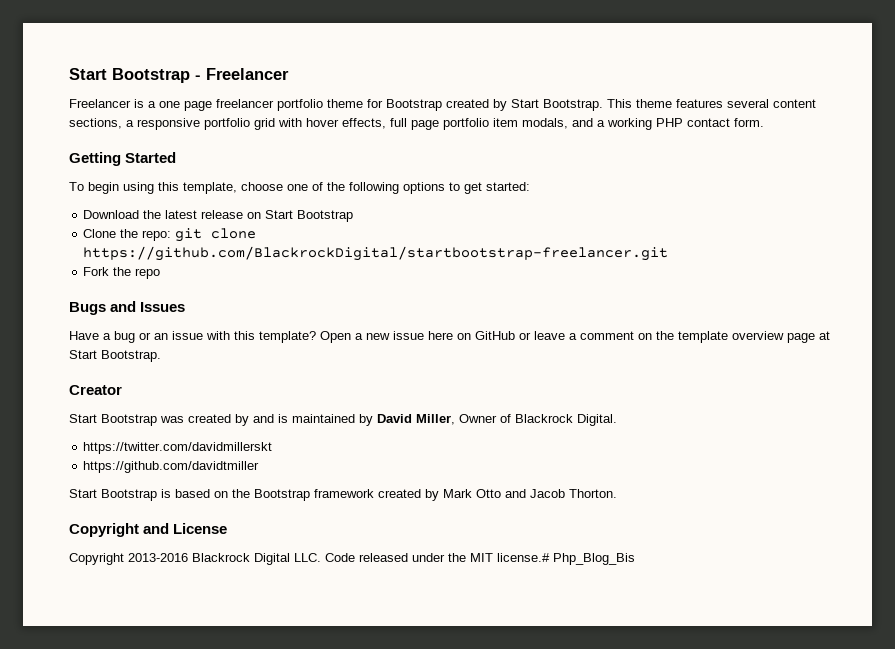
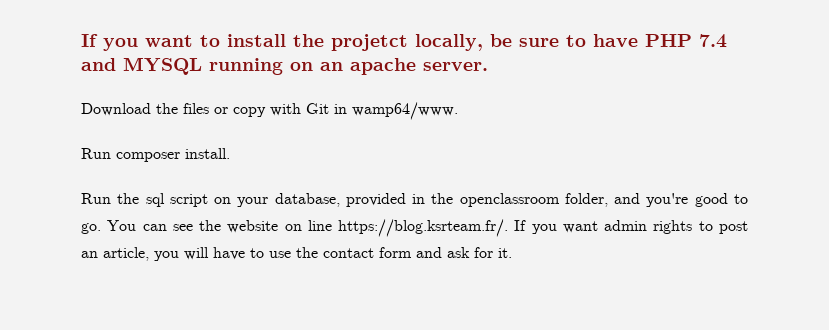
[69,68,289,83] [69,99,816,111] [69,118,764,130] [69,152,177,166] [69,182,530,194] [83,210,354,222] [83,228,257,242] [83,246,669,261] [83,267,161,279] [69,301,186,315] [69,331,830,343] [69,350,161,362] [69,385,122,395] [69,414,617,426] [83,442,273,454] [83,461,260,473] [69,489,617,501] [69,523,228,537] [69,553,635,565] Start Bootstrap - Freelancer // Freelancer is a one page freelancer portfolio theme for Bootstrap created by Start Bootstrap. This theme features several content sections, a responsive portfolio grid with hover effects, full page portfolio item modals, and a working PHP contact form. // Getting Started // To begin using this template, choose one of the following options to get started: // Download the latest release on Start Bootstrap // Clone the repo: git clone https://github.com/BlackrockDigital/startbootstrap-freelancer.git // Fork the repo // Bugs and Issues // Have a bug or an issue with this template? Open a new issue here on GitHub or leave a comment on the template overview page at Start Bootstrap. // Creator // Start Bootstrap was created by and is maintained by David Miller, Owner of Blackrock Digital. // https://twitter.com/davidmillerskt // https://github.com/davidtmiller // Start Bootstrap is based on the Bootstrap framework created by Mark Otto and Jacob Thorton. // Copyright and License // Copyright 2013-2016 Blackrock Digital LLC. Code released under the MIT license.# Php_Blog_Bis -> [81,34,727,51] [81,57,488,75] [81,102,458,120] [81,148,230,162] [81,193,748,207] [81,219,748,237] [81,247,512,261] If you want to install the projetct locally, be sure to have PHP 7.4 and MYSQL running on an apache server. // Download the files or copy with Git in wamp64/www. // Run composer install. // Run the sql script on your database, provided in the openclassroom folder, and you're good to go. You can see the website on line https://blog.ksrteam.fr/. If you want admin rights to post an article, you will have to use the contact form and ask for it.

